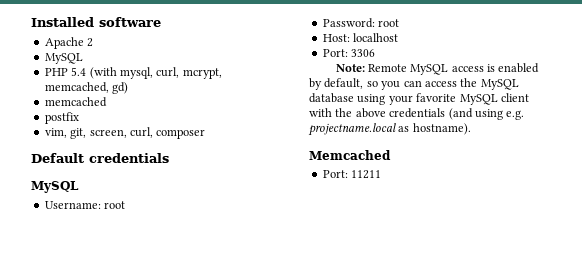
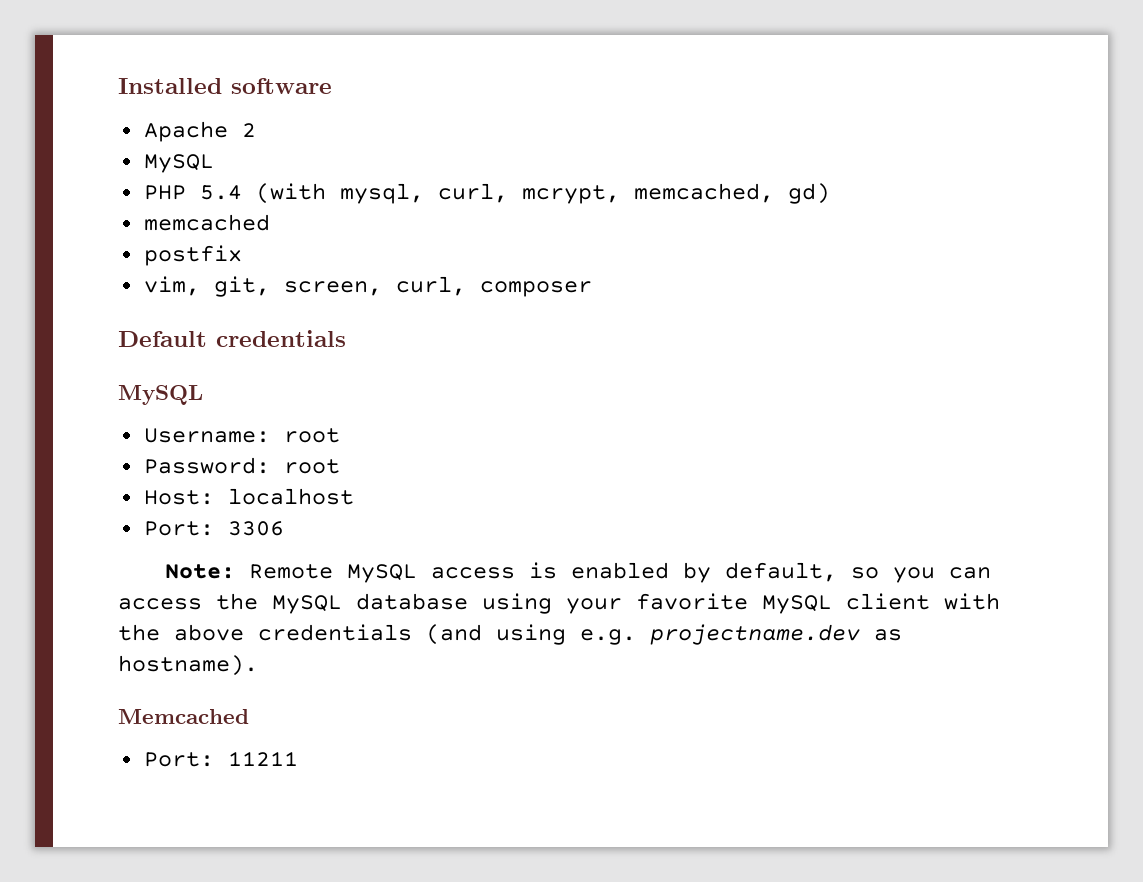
[308,123,396,136] projectname.local -> [650,624,860,645] projectname.dev

